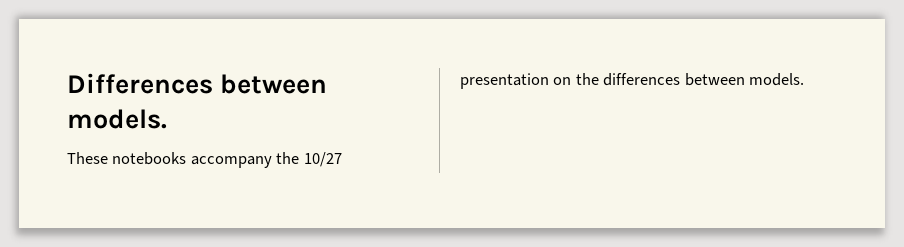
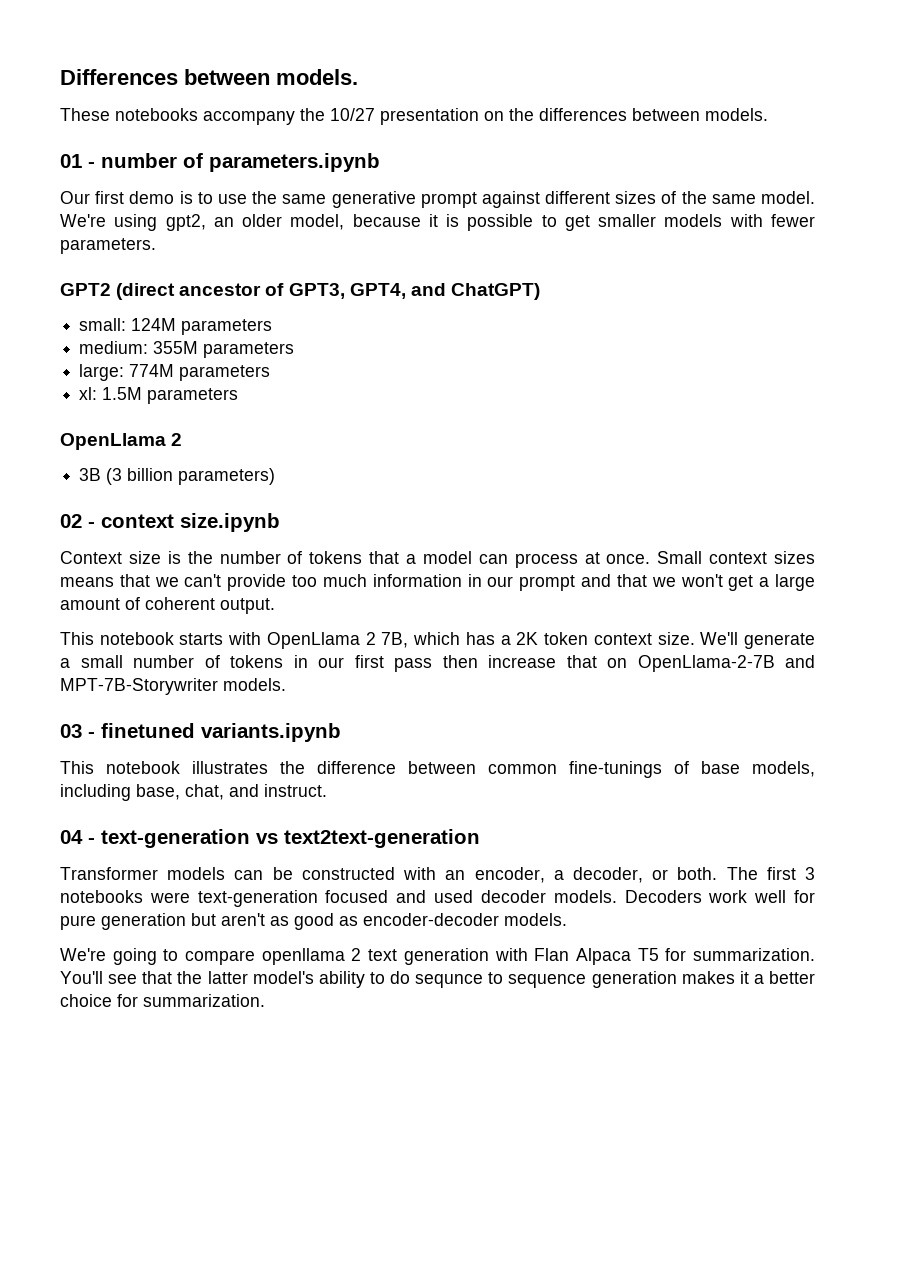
(805, 79) none -> [60,153,380,172] [60,191,815,208] [60,214,815,231] [60,238,156,254] [60,283,540,300] [79,318,273,335] [79,341,295,358] [79,364,271,381] [79,387,239,404] [60,433,183,450] [79,468,276,485] [60,513,280,532] [60,551,815,568] [60,574,816,591] [60,597,275,614] [60,632,816,649] [60,655,815,672] [60,678,286,695] [60,723,341,742] [60,761,815,778] [60,784,327,801] [60,829,480,848] [60,867,815,883] [60,890,816,907] [60,913,567,930] [60,948,816,965] [60,971,815,988] [60,994,265,1007] // 01 - number of parameters.ipynb // Our first demo is to use the same generative prompt against different sizes of the same model. We're using gpt2, an older model, because it is possible to get smaller models with fewer parameters. // GPT2 (direct ancestor of GPT3, GPT4, and ChatGPT) // small: 124M parameters // medium: 355M parameters // large: 774M parameters // xl: 1.5M parameters // OpenLlama 2 // 3B (3 billion parameters) // 02 - context size.ipynb // Context size is the number of tokens that a model can process at once. Small context sizes means that we can't provide too much information in our prompt and that we won't get a large amount of coherent output. // This notebook starts with OpenLlama 2 7B, which has a 2K token context size. We'll generate a small number of tokens in our first pass then increase that on OpenLlama-2-7B and MPT-7B-Storywriter models. // 03 - finetuned variants.ipynb // This notebook illustrates the difference between common fine-tunings of base models, including base, chat, and instruct. // 04 - text-generation vs text2text-generation // Transformer models can be constructed with an encoder, a decoder, or both. The first 3 notebooks were text-generation focused and used decoder models. Decoders work well for pure generation but aren't as good as encoder-decoder models. // We're going to compare openllama 2 text generation with Flan Alpaca T5 for summarization. You'll see that the latter model's ability to do sequnce to sequence generation makes it a better choice for summarization.

